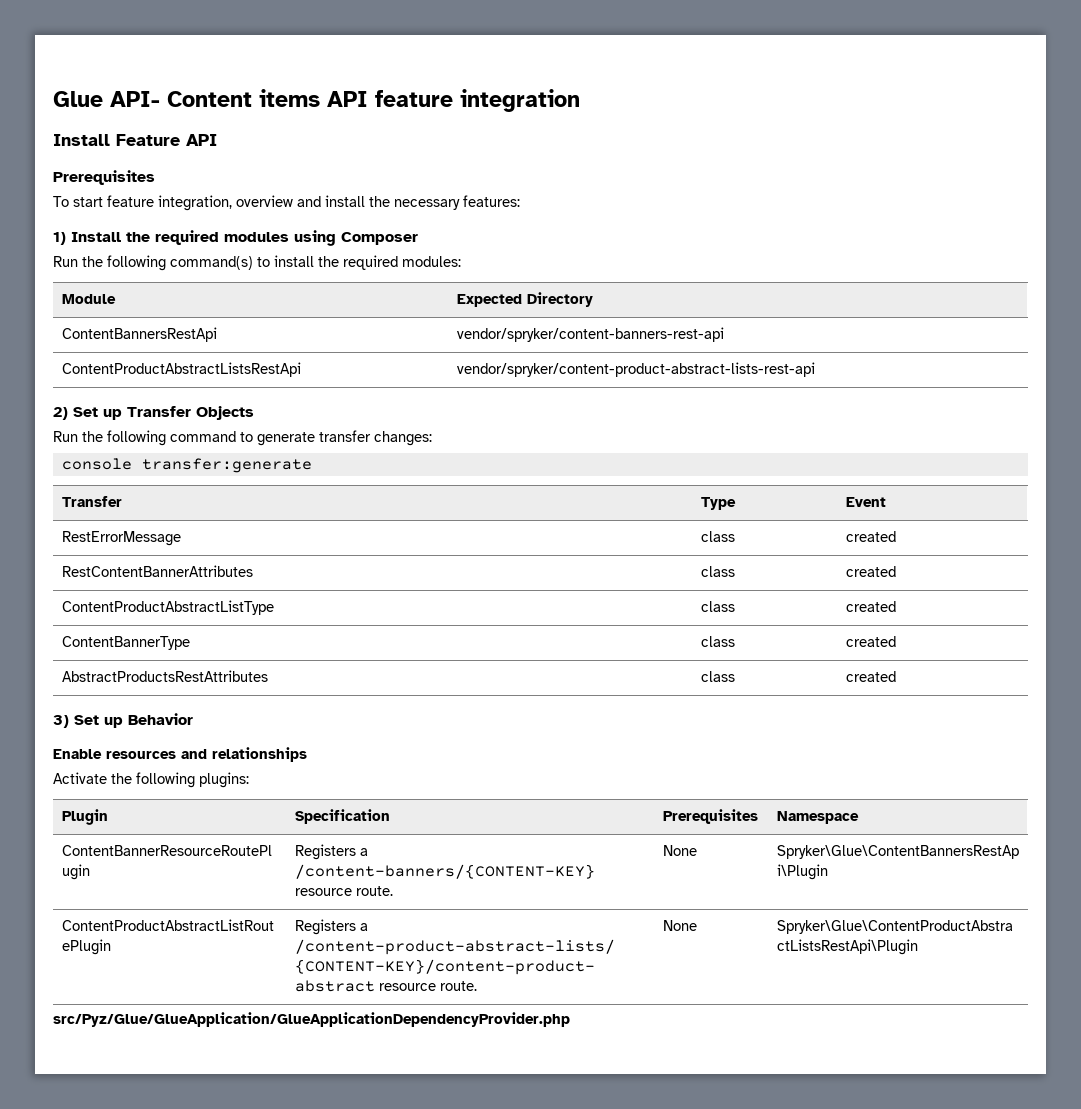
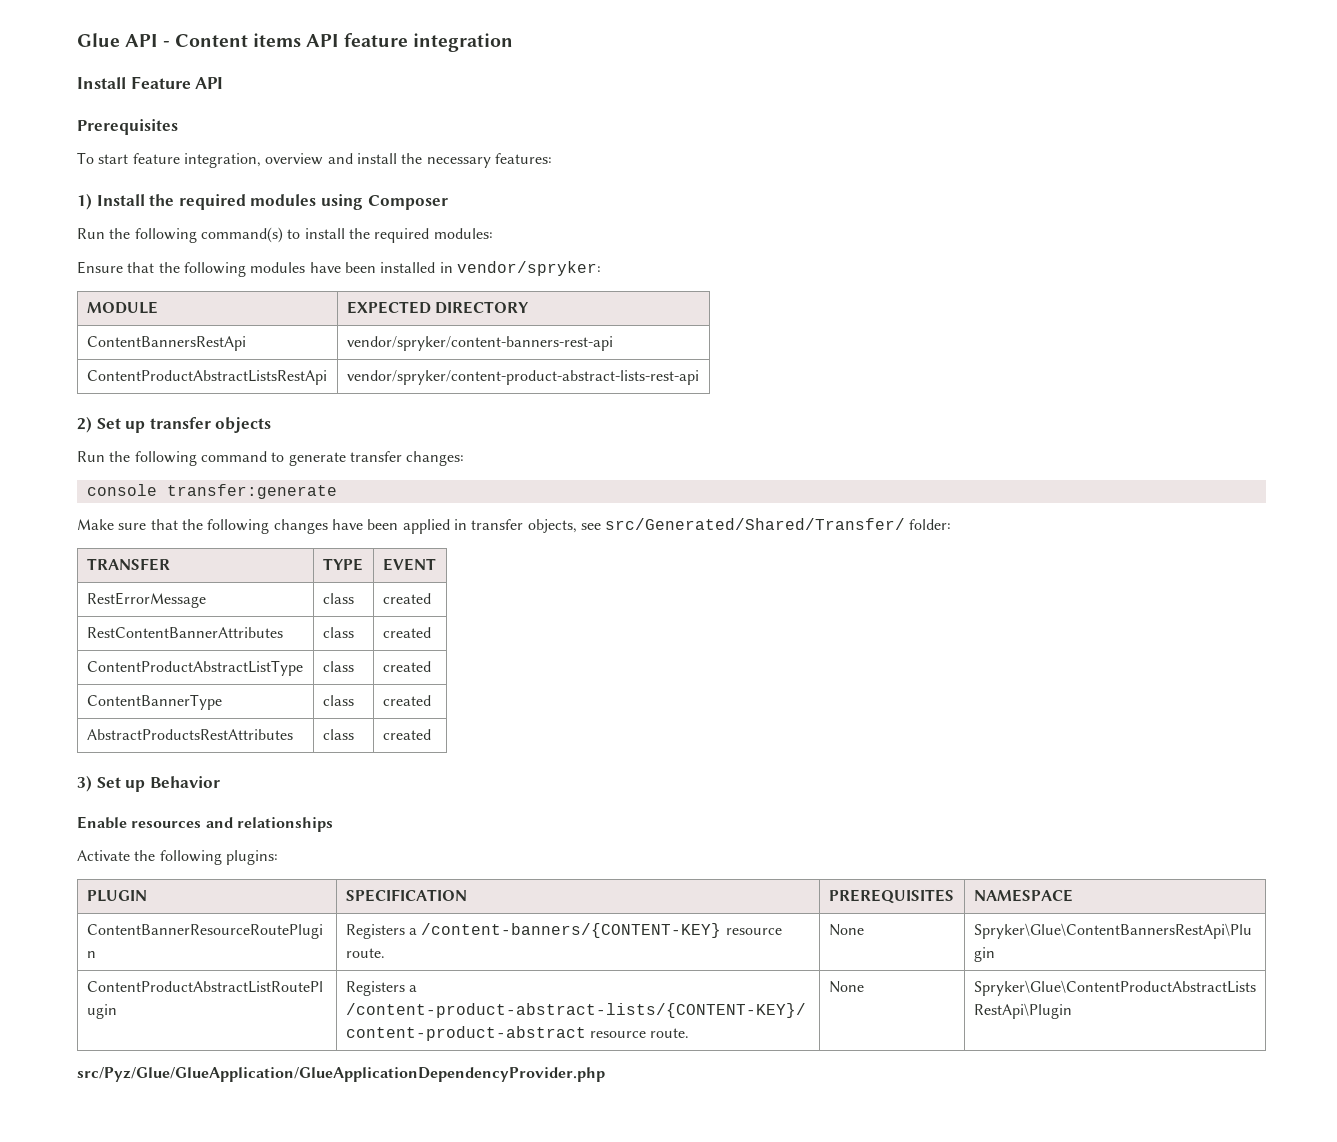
[110,91,160,107] API- -> [125,34,170,47] API -
[61,294,116,304] [456,292,593,307] // Module | Expected Directory -> [77,261,601,277] [86,301,158,314] [346,301,529,314] // Ensure that the following modules have been installed in vendor/spryker: // MODULE | EXPECTED DIRECTORY
[127,406,254,420] Transfer Objects -> [149,417,272,433] transfer objects
[61,496,122,507] [700,497,736,510] [845,497,886,507] // Transfer | Type | Event -> [77,518,952,534] [86,558,170,571] [322,558,363,571] [382,558,436,571] // Make sure that the following changes have been applied in transfer objects, see src/Generated/Shared/Transfer/ folder: // TRANSFER | TYPE | EVENT
[61,809,108,825] [294,809,390,824] [662,809,758,824] [776,811,859,824] Plugin | Specification | Prerequisites | Namespace -> [86,890,147,902] [345,889,467,902] [828,889,954,904] [973,889,1073,902] PLUGIN | SPECIFICATION | PREREQUISITES | NAMESPACE

